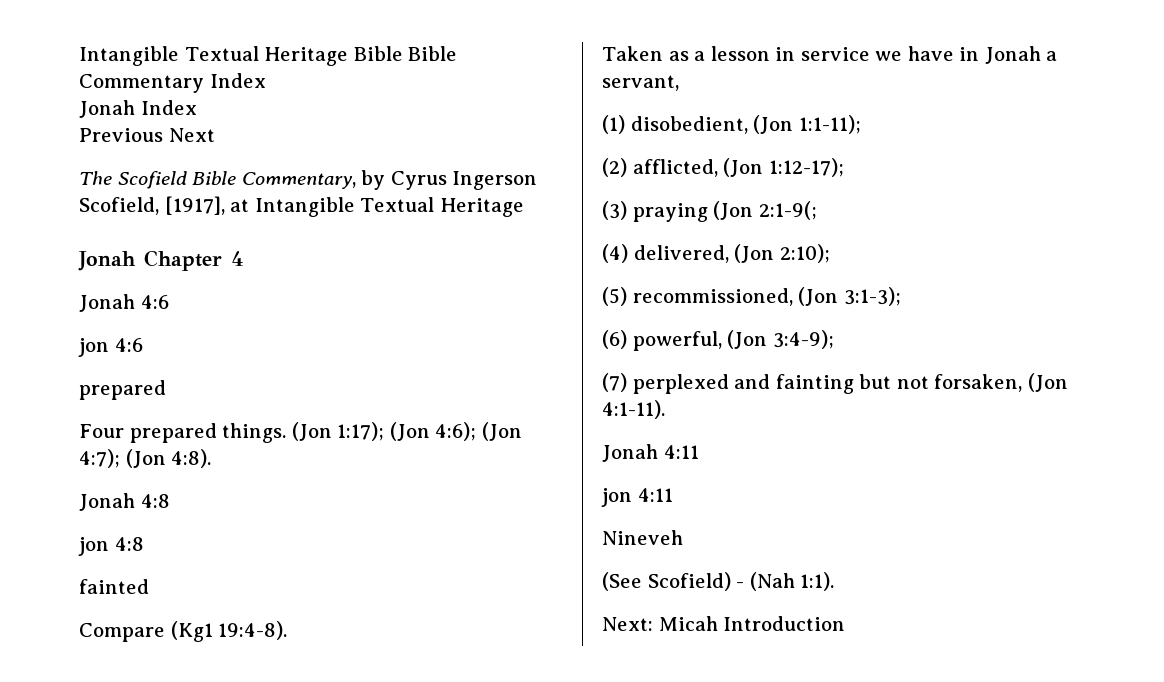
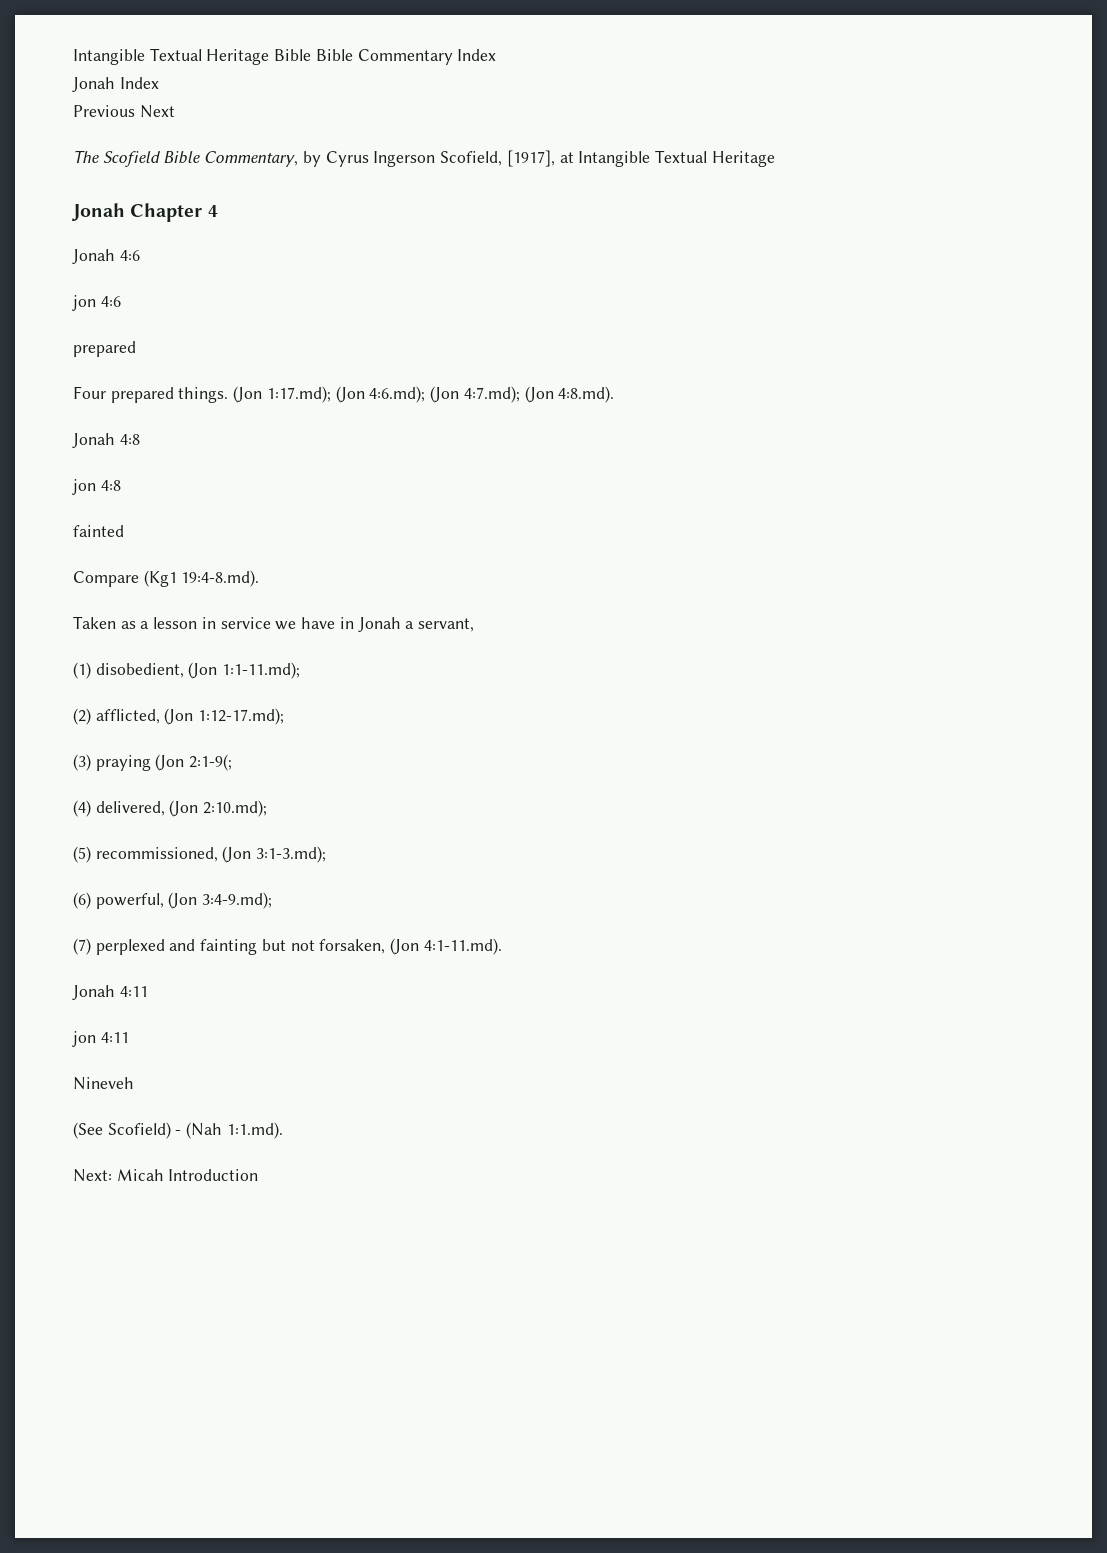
[337,422,522,441] [79,449,212,468] 1:17); (Jon 4:6); (Jon 4:7); (Jon 4:8). -> [266,386,615,403] 1:17.md); (Jon 4:6.md); (Jon 4:7.md); (Jon 4:8.md).
[218,621,288,640] 19:4-8). -> [181,570,260,587] 19:4-8.md).
[798,115,861,134] 1:1-11); -> [222,662,301,679] 1:1-11.md);
[768,158,844,177] 1:12-17); -> [198,708,285,725] 1:12-17.md);
[779,244,830,263] 2:10); -> [203,800,268,817] 2:10.md);
[843,287,901,306] 3:1-3); -> [256,846,327,863] 3:1-3.md);
[772,330,834,349] 3:4-9); -> [202,892,273,909] 3:4-9.md);
[602,400,665,419] 4:1-11). -> [423,938,502,955] 4:1-11.md).
[800,572,835,591] 1:1). -> [226,1122,283,1139] 1:1.md).

